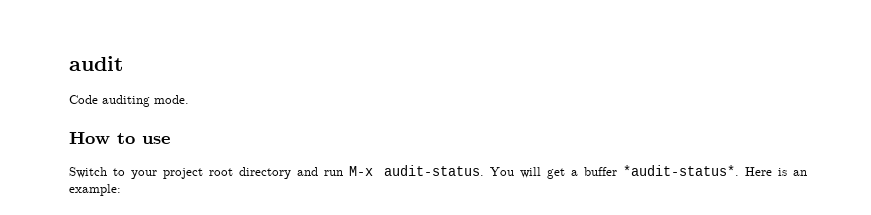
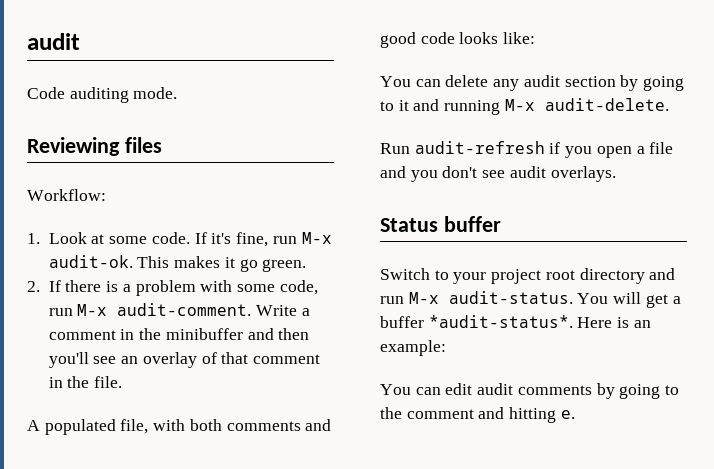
[69,132,170,144] How to use -> [27,137,162,156] [27,189,106,201] [27,232,332,247] [48,255,307,272] [27,280,318,296] [48,303,310,316] [48,328,310,340] [48,352,321,368] [48,376,123,388] [27,419,332,435] [380,32,536,48] [380,75,685,91] [380,98,669,115] [380,141,674,158] [380,166,616,182] [380,216,501,232] Reviewing files // Workflow: // 1. Look at some code. If it's fine, run M-x audit-ok. This makes it go green. // 2. If there is a problem with some code, run M-x audit-comment. Write a comment in the minibuffer and then you'll see an overlay of that comment in the file. // A populated file, with both comments and good code looks like: // You can delete any audit section by going to it and running M-x audit-delete. // Run audit-refresh if you open a file and you don't see audit overlays. // Status buffer
(121, 190) none -> [380,383,680,399] [380,407,575,423] // You can edit audit comments by going to the comment and hitting e.

